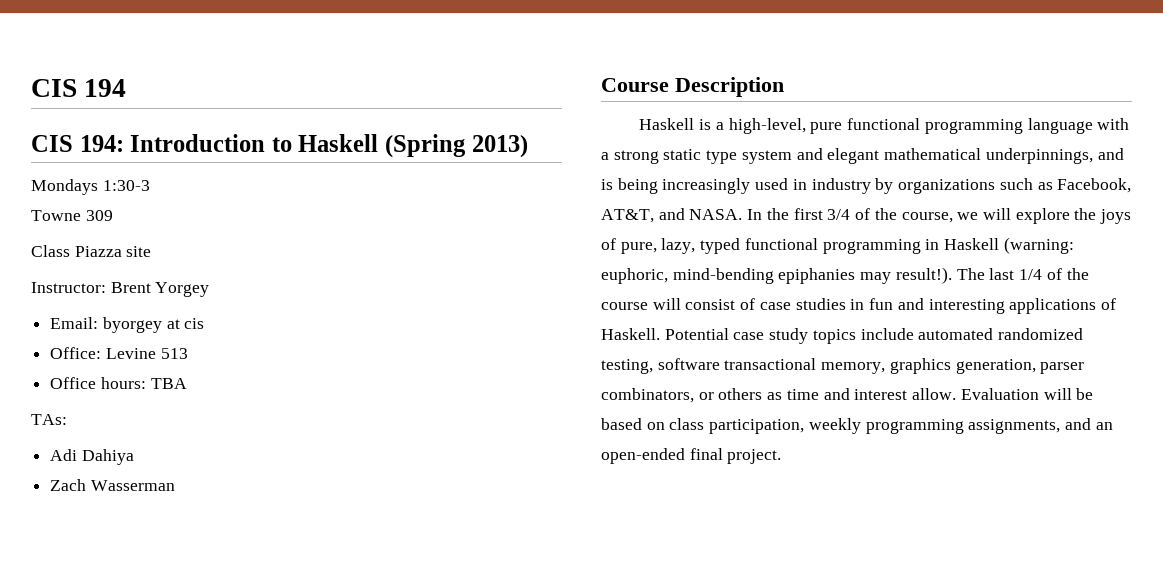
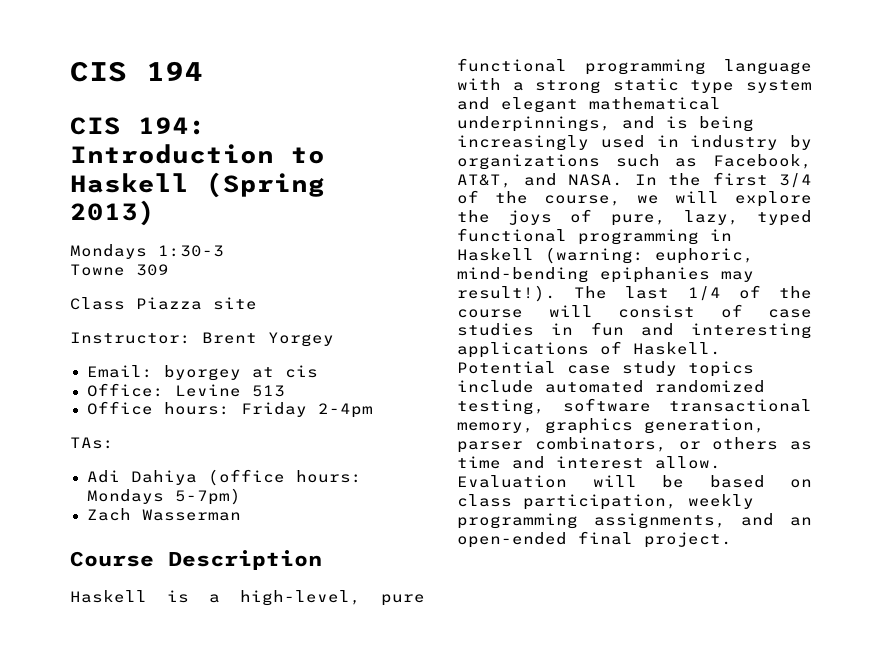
[150,378,187,389] TBA -> [240,402,373,418] Friday 2-4pm
(134, 457) none -> [207,469,362,486] [86,488,241,505] (office hours: Mondays 5-7pm)

